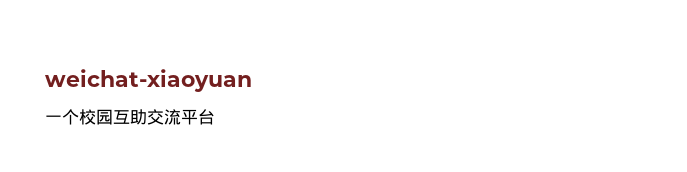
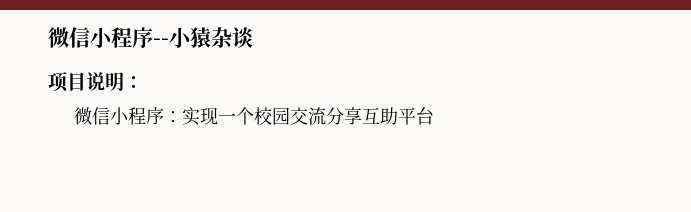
[45,69,252,92] [45,109,181,125] weichat-xiaoyuan // 一个校园互助交流 -> [48,27,253,48] [48,72,143,92] [73,107,398,126] 微信小程序--小猿杂谈 // 项目说明： // 微信小程序：实现一个校园交流分享互助

